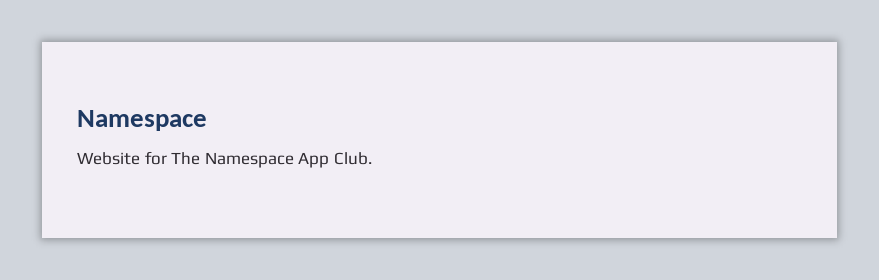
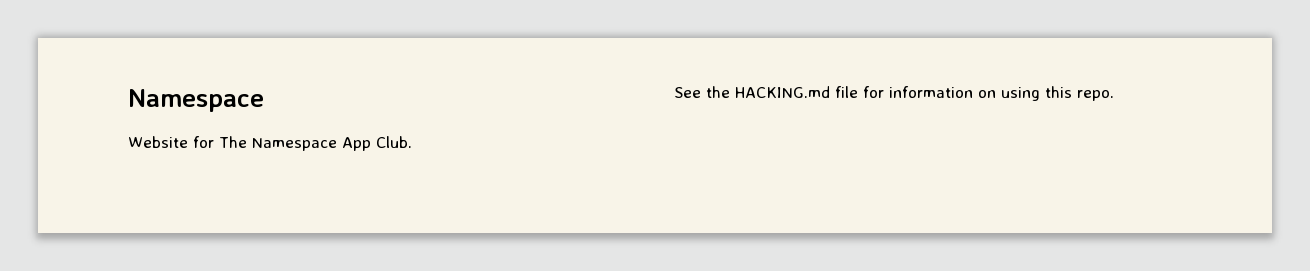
(372, 158) none -> [674,86,1114,101] // See the HACKING.md file for information on using this repo.

